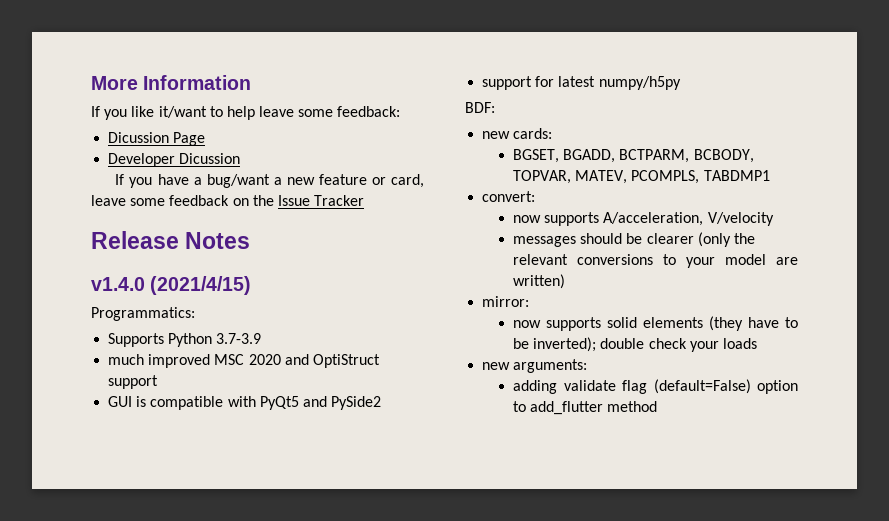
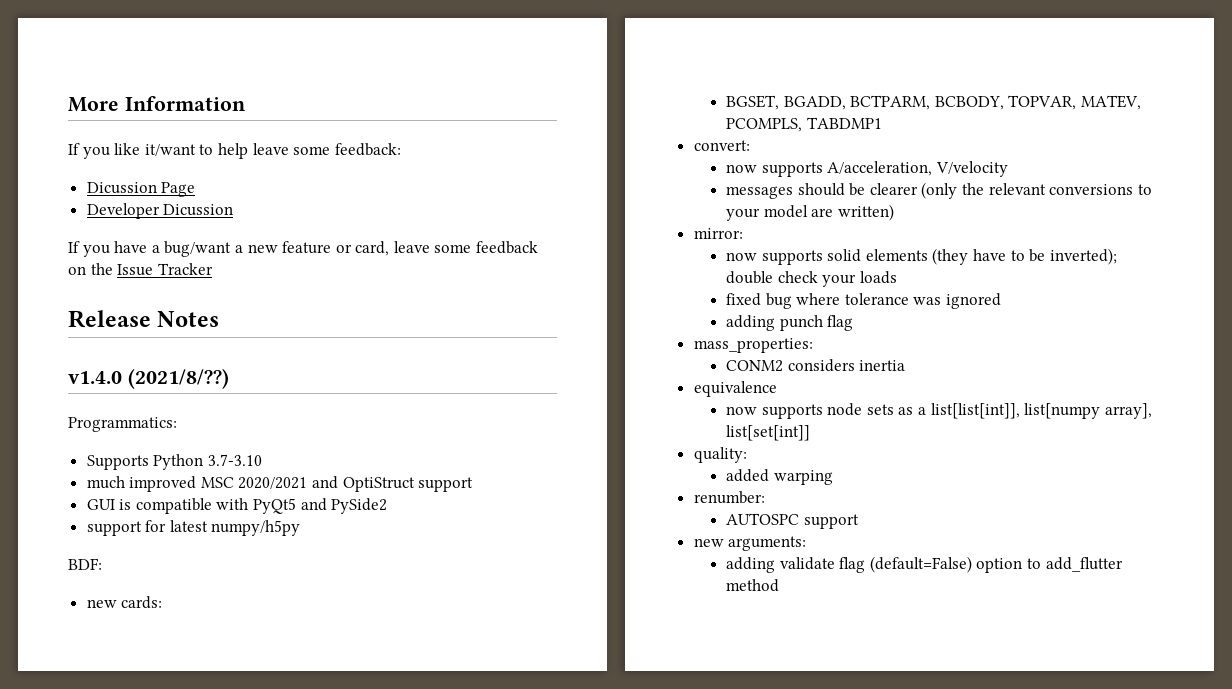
[150,276,252,295] (2021/4/15) -> [127,368,229,389] (2021/8/??)
[216,333,262,344] 3.7-3.9 -> [207,454,262,466] 3.7-3.10
[248,354,281,365] 2020 -> [238,477,308,489] 2020/2021
(757, 343) none -> [726,293,1002,309] [726,315,854,331] [693,338,813,353] [726,359,906,372] [693,381,777,397] [726,403,1152,419] [726,425,811,441] [693,447,747,463] [726,469,833,485] [693,491,765,504] [726,513,859,529] // fixed bug where tolerance was ignored // adding punch flag // mass_properties: // CONM2 considers inertia // equivalence // now supports node sets as a list[list[int]], list[numpy array], list[set[int]] // quality: // added warping // renumber: // AUTOSPC support

